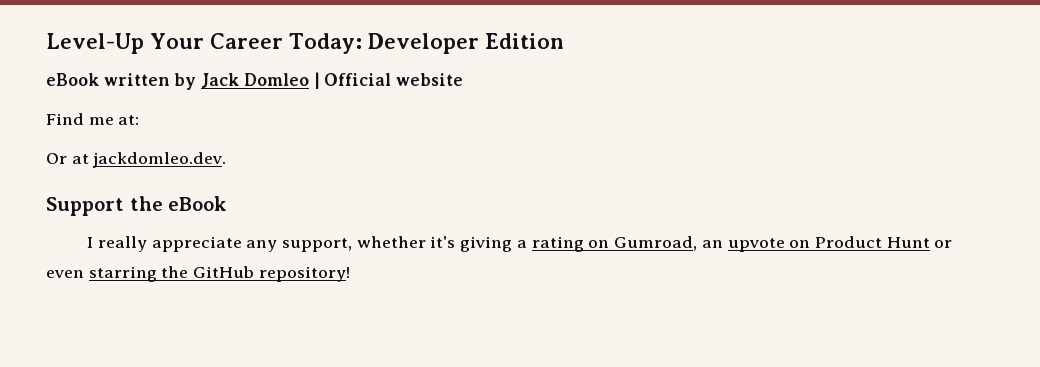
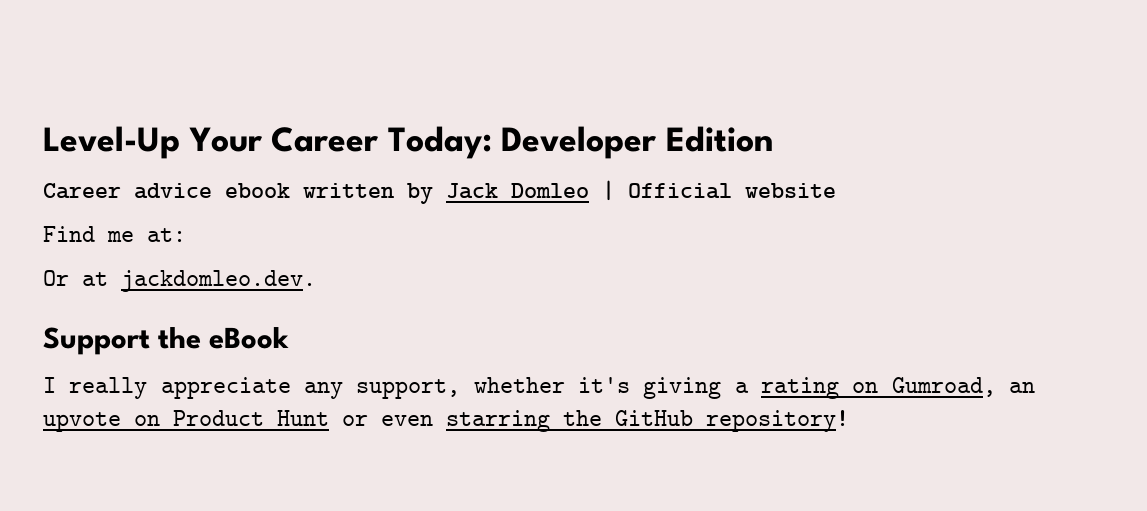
[46,73,99,86] eBook -> [43,183,290,199] Career advice ebook

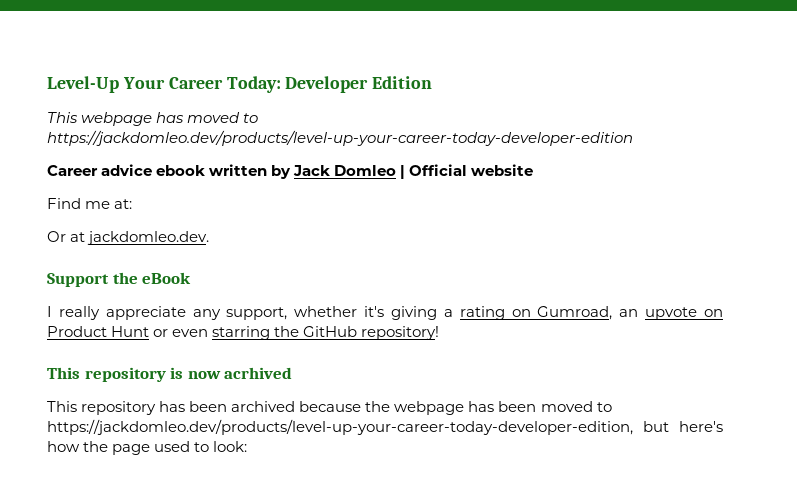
(773, 139) none -> [47,112,259,126] [47,130,633,146] // This webpage has moved to https://jackdomleo.dev/products/level-up-your-career-today-developer-edition
(849, 421) none -> [47,367,293,382] [47,401,612,415] [47,419,723,435] [47,441,248,455] // This repository is now acrhived // This repository has been archived because the webpage has been moved to https://jackdomleo.dev/products/level-up-your-career-today-developer-edition, but here's how the page used to look:

